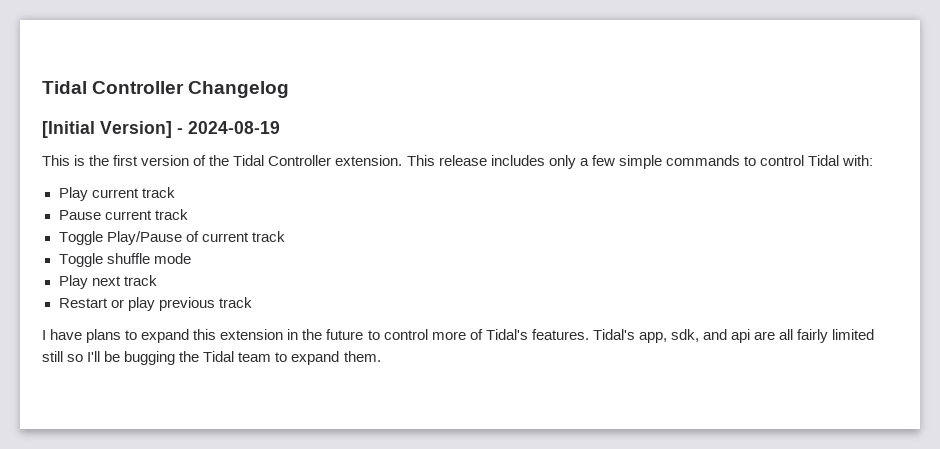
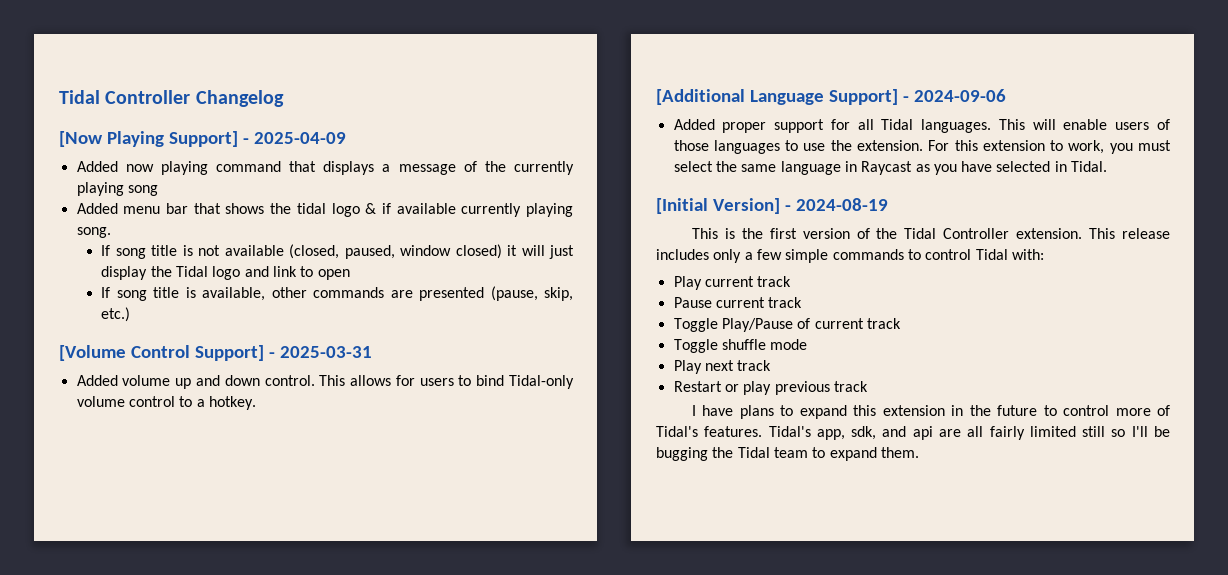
(290, 89) none -> [59,131,346,147] [76,161,574,175] [76,182,158,196] [76,203,573,217] [76,227,111,238] [101,244,574,259] [101,266,350,280] [101,286,573,301] [101,307,131,322] [59,345,372,361] [76,375,575,389] [76,396,256,410] [656,89,1006,105] [673,119,1170,133] [673,140,1172,154] [673,161,1108,175] // [Now Playing Support] - 2025-04-09 // Added now playing command that displays a message of the currently playing song // Added menu bar that shows the tidal logo & if available currently playing song. // If song title is not available (closed, paused, window closed) it will just display the Tidal logo and link to open // If song title is available, other commands are presented (pause, skip, etc.) // [Volume Control Support] - 2025-03-31 // Added volume up and down control. This allows for users to bind Tidal-only volume control to a hotkey. // [Additional Language Support] - 2024-09-06 // Added proper support for all Tidal languages. This will enable users of those languages to use the extension. For this extension to work, you must select the same language in Raycast as you have selected in Tidal.

